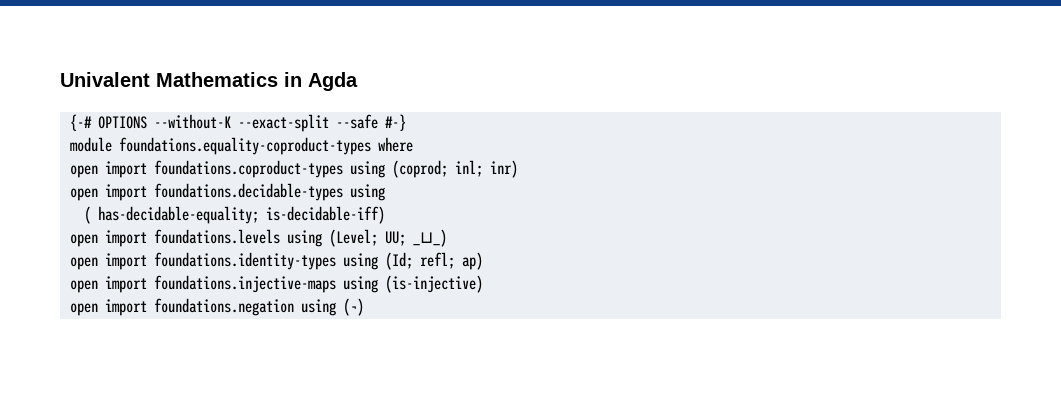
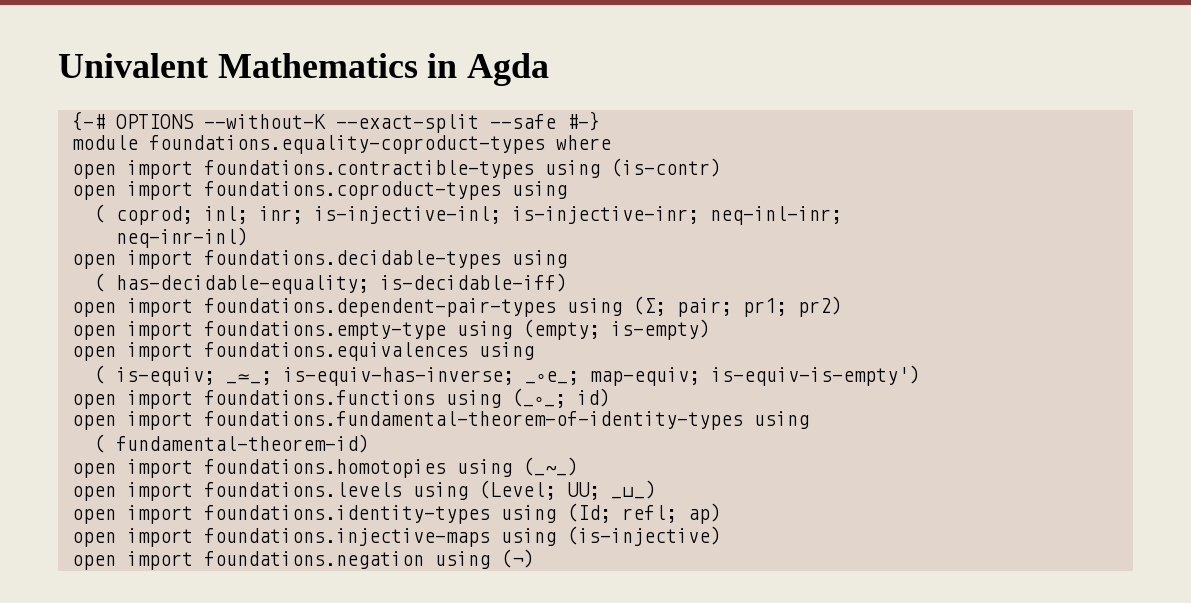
(413, 144) none -> [71,158,721,179] // open import foundations.contractible-types using (is-contr)
[391,160,518,178] (coprod; inl; inr) -> [93,204,842,225] [115,227,248,248] // ( coprod; inl; inr; is-injective-inl; is-injective-inr; neq-inl-inr; // neq-inr-inl)
(385, 215) none -> [71,296,842,317] [71,319,710,340] [71,342,534,361] [93,365,920,386] [71,388,610,409] [71,411,809,430] [93,434,369,453] [71,457,578,478] // open import foundations.dependent-pair-types using (Σ; pair; pr1; pr2) // open import foundations.empty-type using (empty; is-empty) // open import foundations.equivalences using // ( is-equiv; _≃_; is-equiv-has-inverse; _∘e_; map-equiv; is-equiv-is-empty') // open import foundations.functions using (_∘_; id) // open import foundations.fundamental-theorem-of-identity-types using // ( fundamental-theorem-id) // open import foundations.homotopies using (_~_)

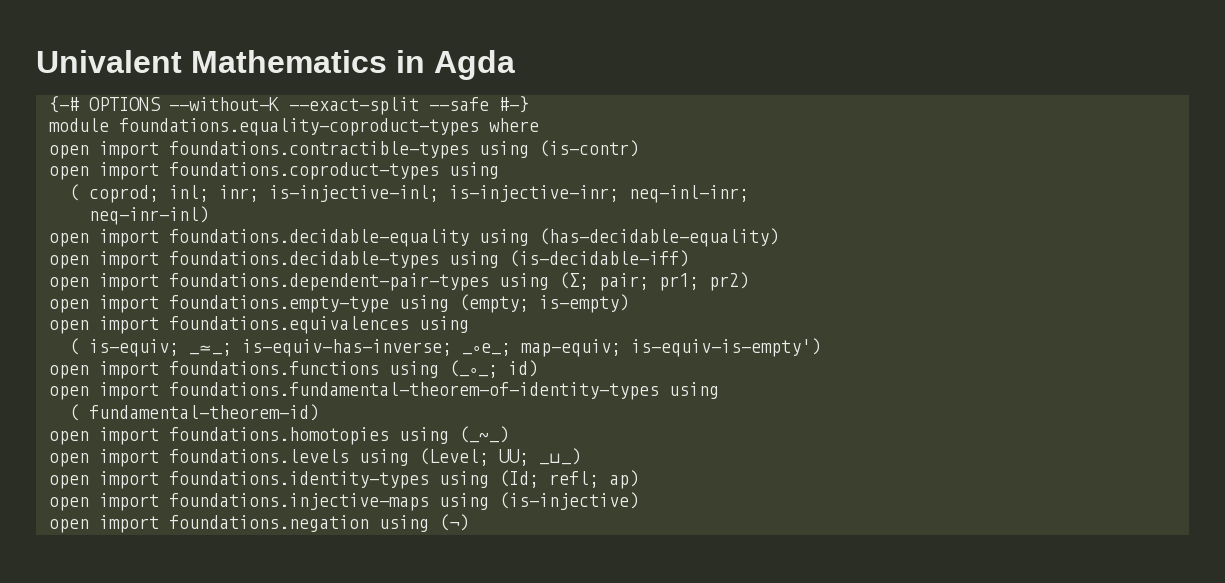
(248, 237) none -> [48,228,779,247] // open import foundations.decidable-equality using (has-decidable-equality)
[93,273,567,294] // ( has-decidable-equality; is-decidable-iff) -> [508,250,689,267] (is-decidable-iff)

